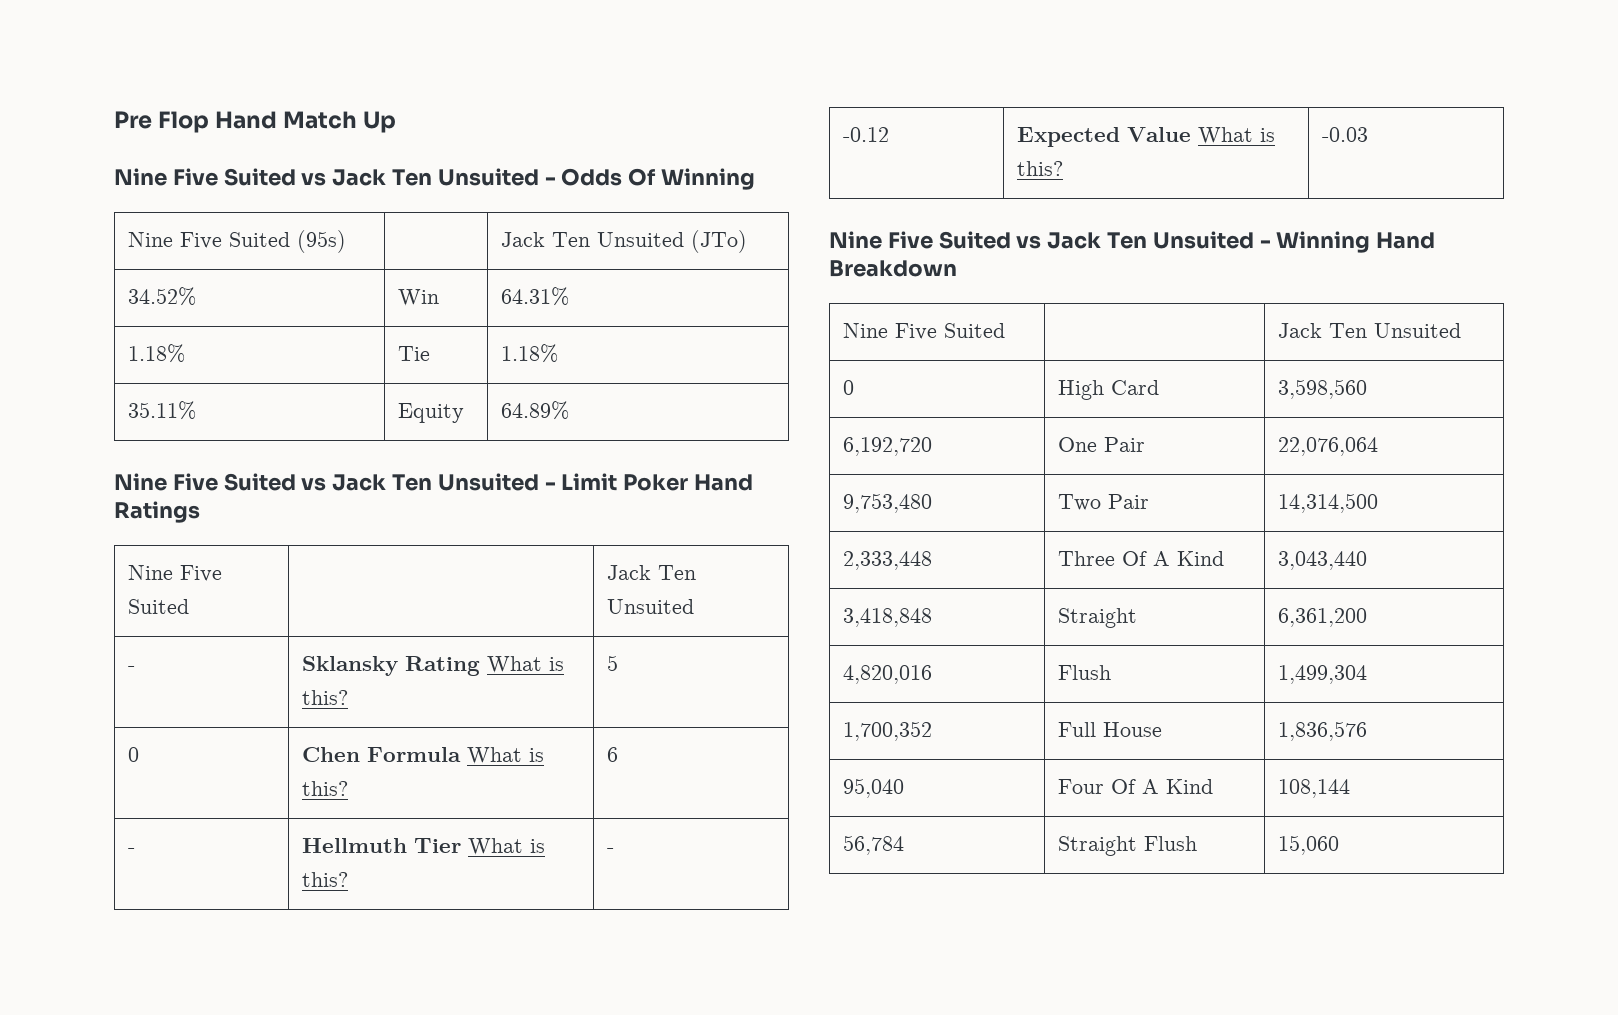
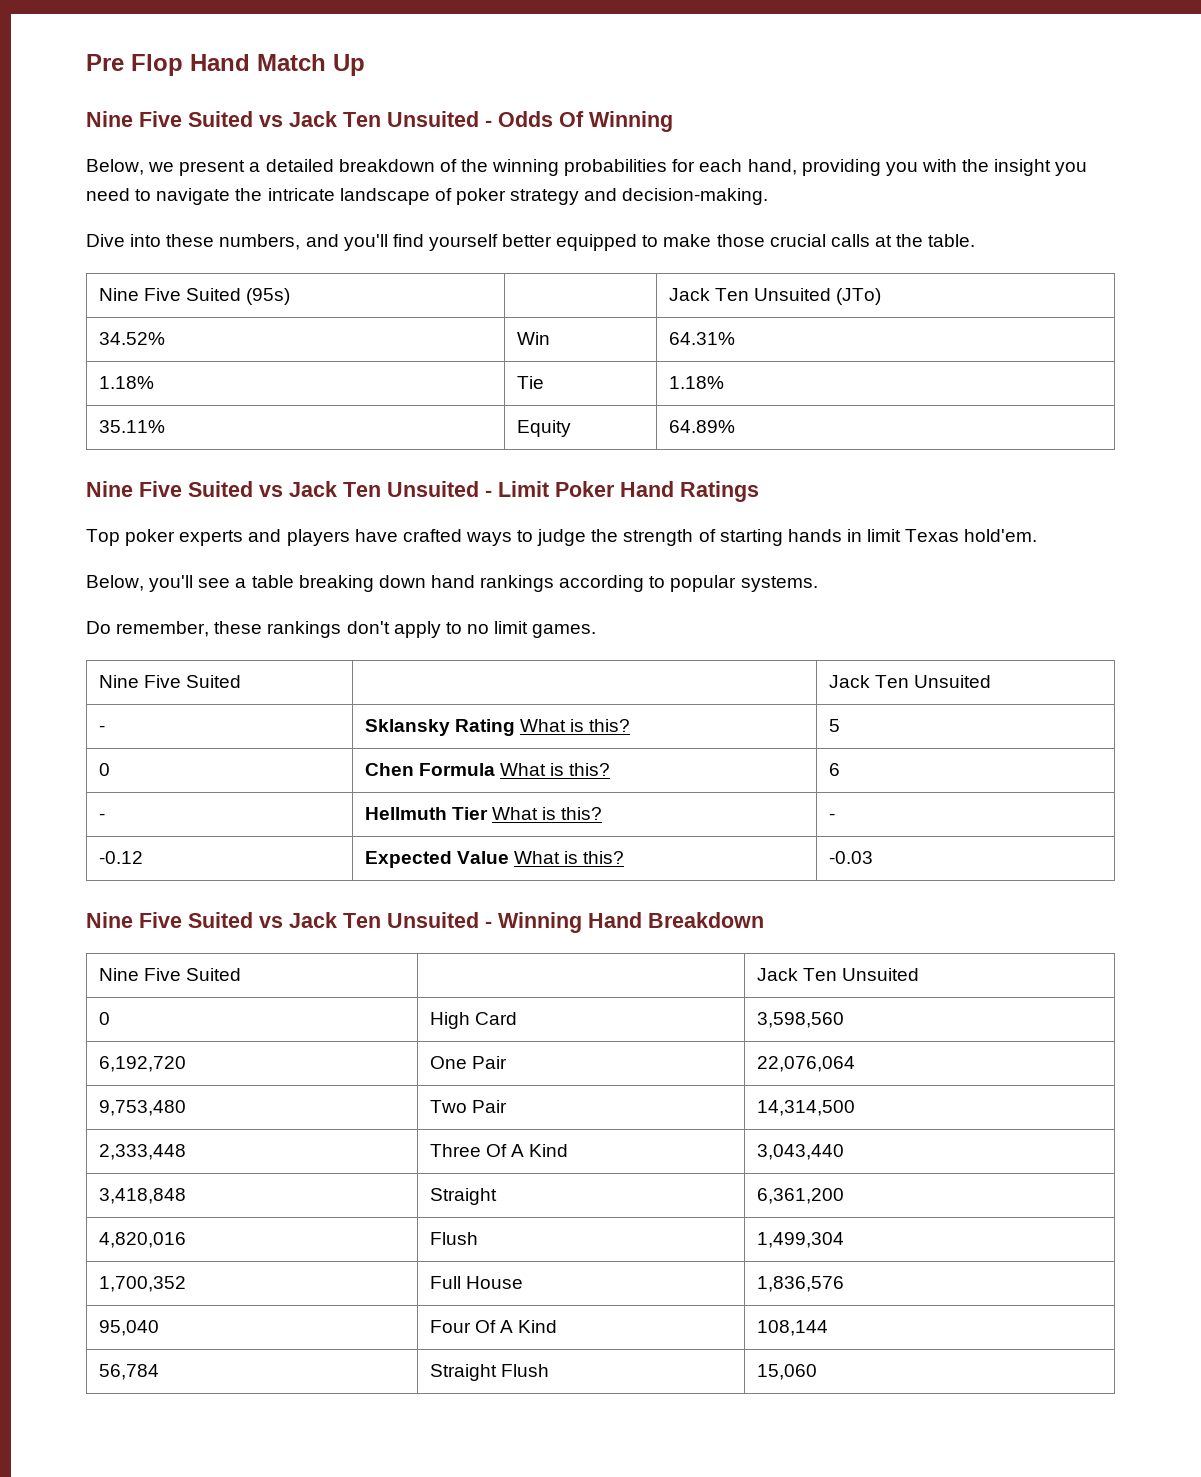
(756, 179) none -> [86,159,1088,176] [86,188,769,205] [86,234,976,251] // Below, we present a detailed breakdown of the winning probabilities for each hand, providing you with the insight you need to navigate the intricate landscape of poker strategy and decision-making. // Dive into these numbers, and you'll find yourself better equipped to make those crucial calls at the table.
(200, 512) none -> [86,529,1038,546] [86,575,818,592] [86,621,597,638] // Top poker experts and players have crafted ways to judge the strength of starting hands in limit Texas hold'em. // Below, you'll see a table breaking down hand rankings according to popular systems. // Do remember, these rankings don't apply to no limit games.

